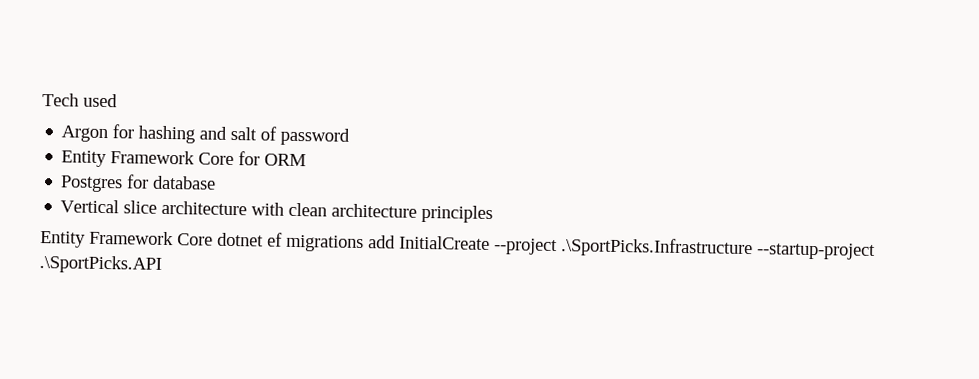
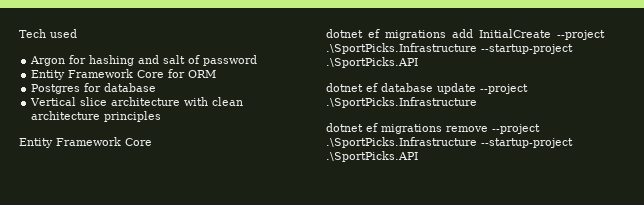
(213, 239) none -> (152, 142) //
(162, 264) none -> [326,83,528,94] [326,97,477,108] [326,123,540,134] [326,137,573,148] [326,151,418,162] // dotnet ef database update --project .\SportPicks.Infrastructure // dotnet ef migrations remove --project .\SportPicks.Infrastructure --startup-project .\SportPicks.API

